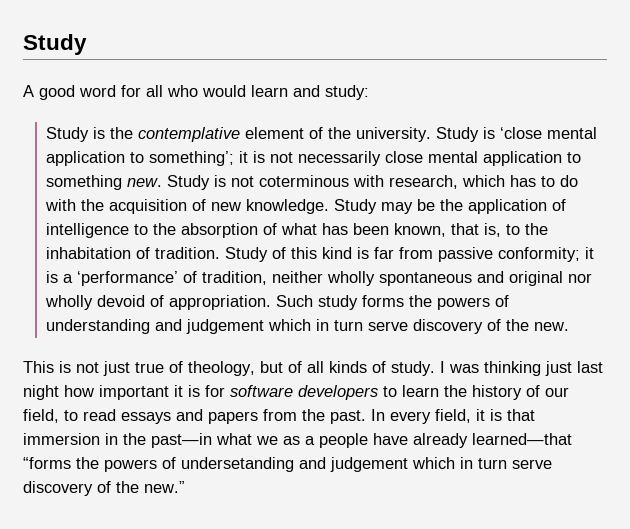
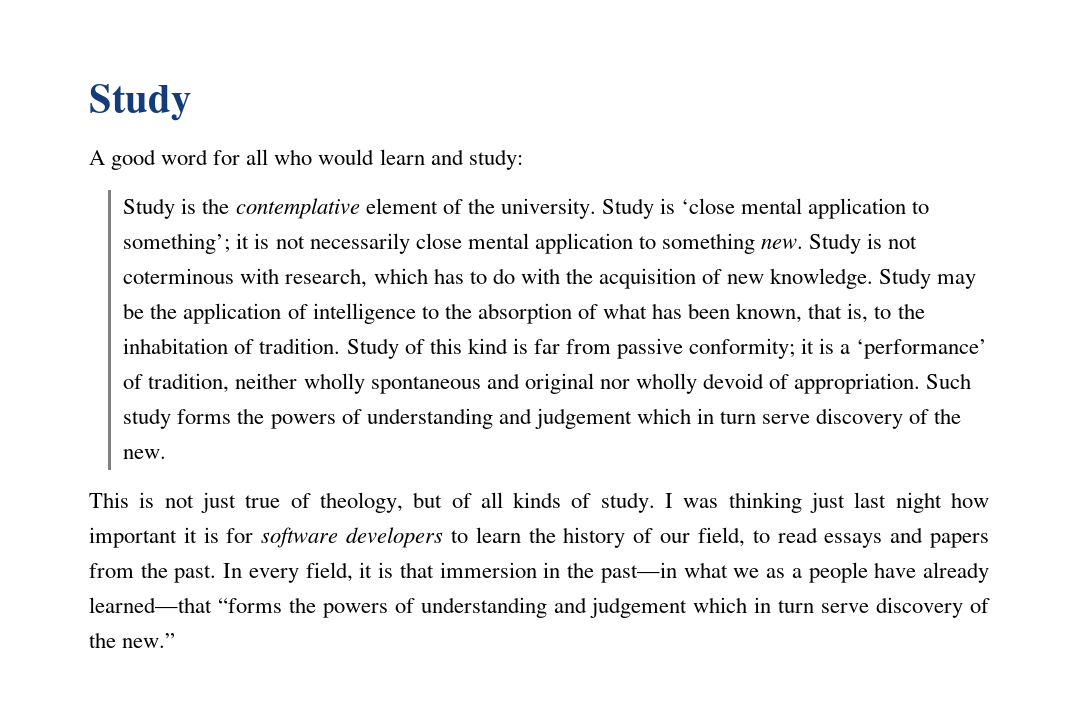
[181,457,294,472] undersetanding -> [420,597,547,618] understanding

